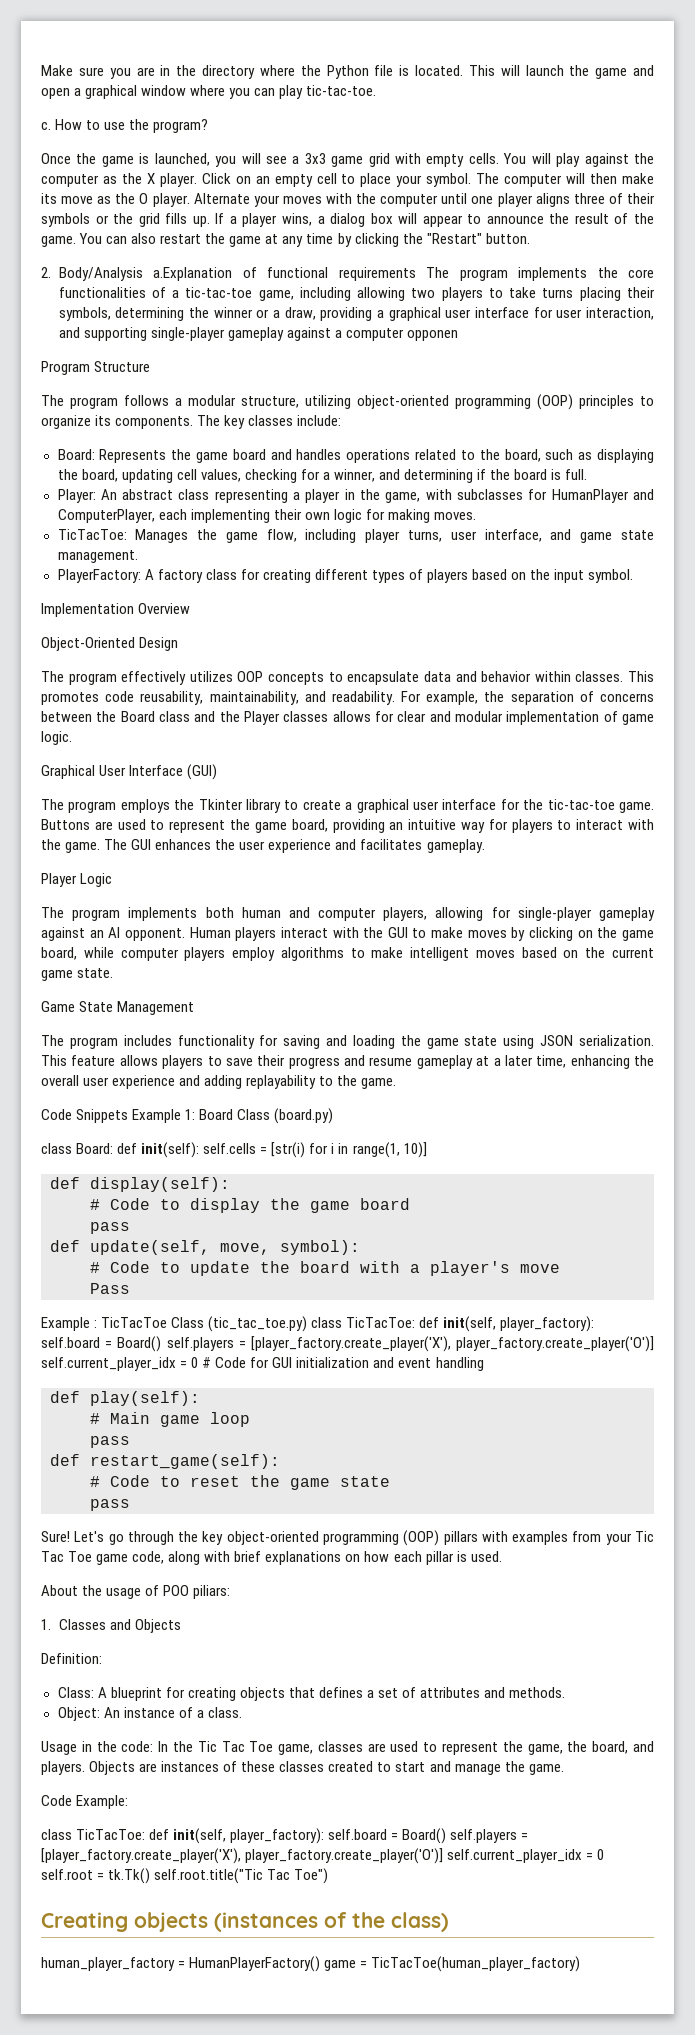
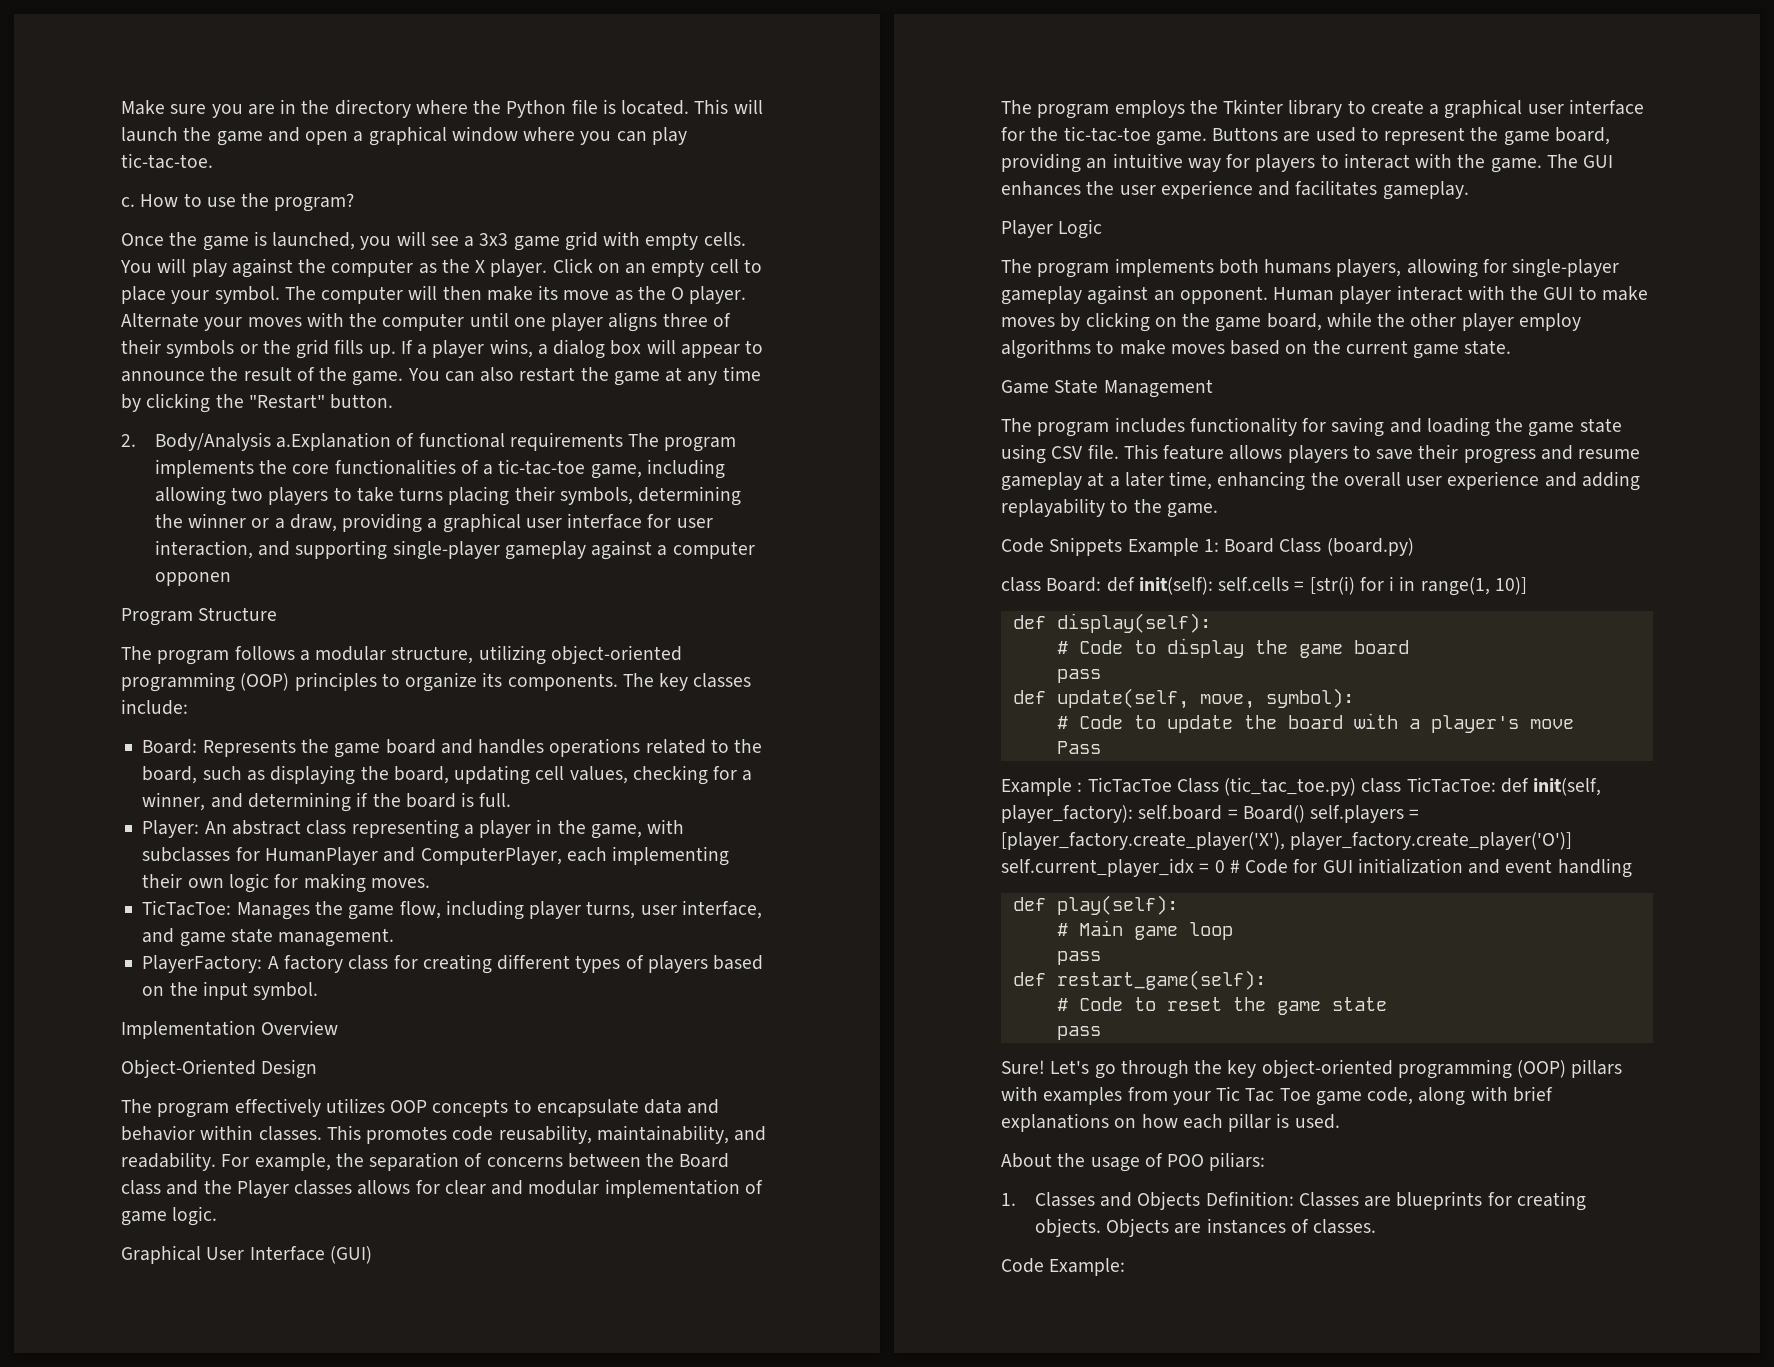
[241,907,377,921] human and computer -> [1264,259,1332,274] humans
[108,927,121,938] AI -> (1175, 295) none
[235,927,277,941] players -> [1339,286,1392,304] player
[120,947,226,961] computer players -> [1377,313,1514,331] the other player
[410,947,470,961] intelligent -> (1166, 347) none
[540,1035,654,1046] JSON serialization. -> [1051,444,1119,459] CSV file.
(181, 1626) // -> (1201, 1200) none
[57,1687,566,1701] [57,1707,242,1721] [41,1741,654,1755] [41,1761,564,1775] [41,1795,129,1809] [41,1828,529,1844] [41,1848,605,1864] [41,1868,329,1884] [41,1912,449,1932] [41,1956,581,1972] // Class: A blueprint for creating objects that defines a set of attributes and methods. // Object: An instance of a class. // Usage in the code: In the Tic Tac Toe game, classes are used to represent the game, the board, and players. Objects are instances of these classes created to start and manage the game. // Code Example: // class TicTacToe: def init(self, player_factory): self.board = Board() self.players = [player_factory.create_player('X'), player_factory.create_player('O')] self.current_player_idx = 0 self.root = tk.Tk() self.root.title("Tic Tac Toe") // Creating objects (instances of the class) // human_player_factory = HumanPlayerFactory() game = TicTacToe(human_player_factory) -> [1298,1191,1586,1211] [1034,1218,1377,1237] [1001,1258,1126,1276] Classes are blueprints for creating objects. Objects are instances of classes. // Code Example:

